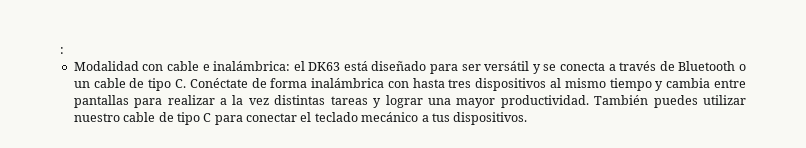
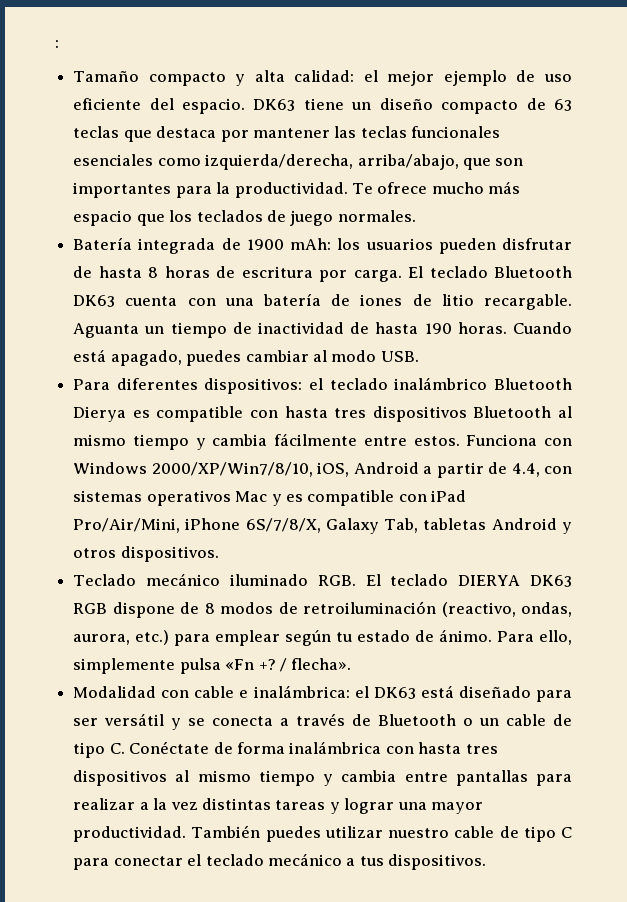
(64, 50) none -> [73,70,572,86] [73,98,573,114] [73,126,501,142] [73,154,524,170] [73,181,521,198] [73,210,416,226] [73,237,572,254] [73,266,573,282] [73,293,573,310] [73,322,573,338] [73,349,419,366] [73,377,572,394] [73,406,572,422] [73,433,572,450] [73,462,572,478] [73,490,467,506] [73,518,572,534] [73,546,219,562] [73,573,572,587] [73,601,572,618] [73,629,573,646] [73,658,352,674] // Tamaño compacto y alta calidad: el mejor ejemplo de uso eficiente del espacio. DK63 tiene un diseño compacto de 63 teclas que destaca por mantener las teclas funcionales esenciales como izquierda/derecha, arriba/abajo, que son importantes para la productividad. Te ofrece mucho más espacio que los teclados de juego normales. // Batería integrada de 1900 mAh: los usuarios pueden disfrutar de hasta 8 horas de escritura por carga. El teclado Bluetooth DK63 cuenta con una batería de iones de litio recargable. Aguanta un tiempo de inactividad de hasta 190 horas. Cuando está apagado, puedes cambiar al modo USB. // Para diferentes dispositivos: el teclado inalámbrico Bluetooth Dierya es compatible con hasta tres dispositivos Bluetooth al mismo tiempo y cambia fácilmente entre estos. Funciona con Windows 2000/XP/Win7/8/10, iOS, Android a partir de 4.4, con sistemas operativos Mac y es compatible con iPad Pro/Air/Mini, iPhone 6S/7/8/X, Galaxy Tab, tabletas Android y otros dispositivos. // Teclado mecánico iluminado RGB. El teclado DIERYA DK63 RGB dispone de 8 modos de retroiluminación (reactivo, ondas, aurora, etc.) para emplear según tu estado de ánimo. Para ello, simplemente pulsa «Fn +? / flecha».

